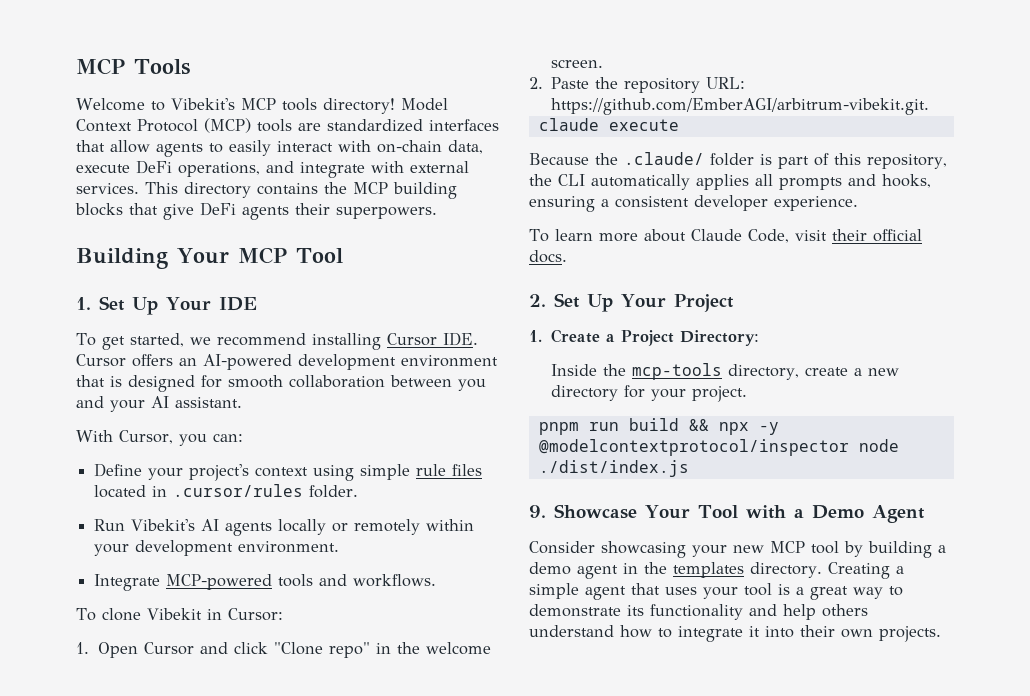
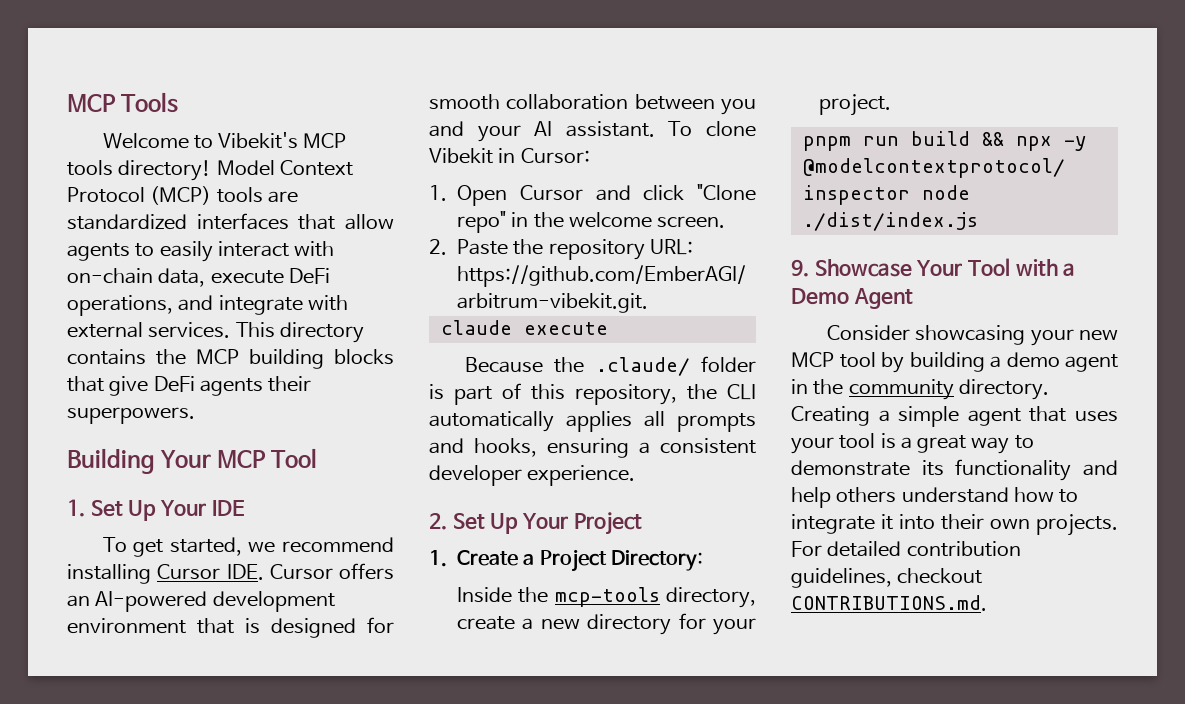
[76,430,243,446] [94,463,483,481] [94,484,359,498] [94,519,475,536] [94,540,340,556] [94,574,437,591] // With Cursor, you can: // Define your project's context using simple rule files located in .cursor/rules folder. // Run Vibekit's AI agents locally or remotely within your development environment. // Integrate MCP-powered tools and workflows. // -> (655, 129) none
[529,229,922,243] [529,250,567,263] // To learn more about Claude Code, visit their official docs. -> (636, 475) none
[673,562,744,578] templates -> [848,379,954,400] community
(941, 634) none -> [791,541,1021,557] [791,568,983,588] [791,595,987,611] For detailed contribution guidelines, checkout CONTRIBUTIONS.md.

